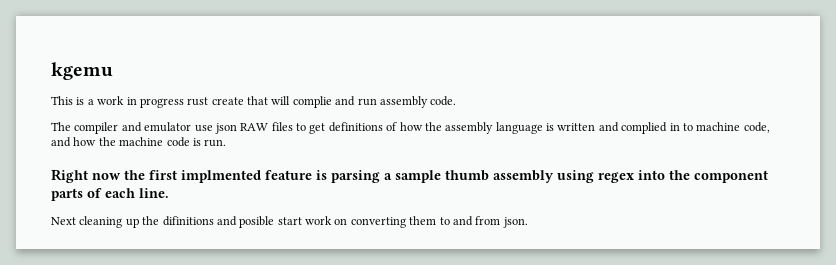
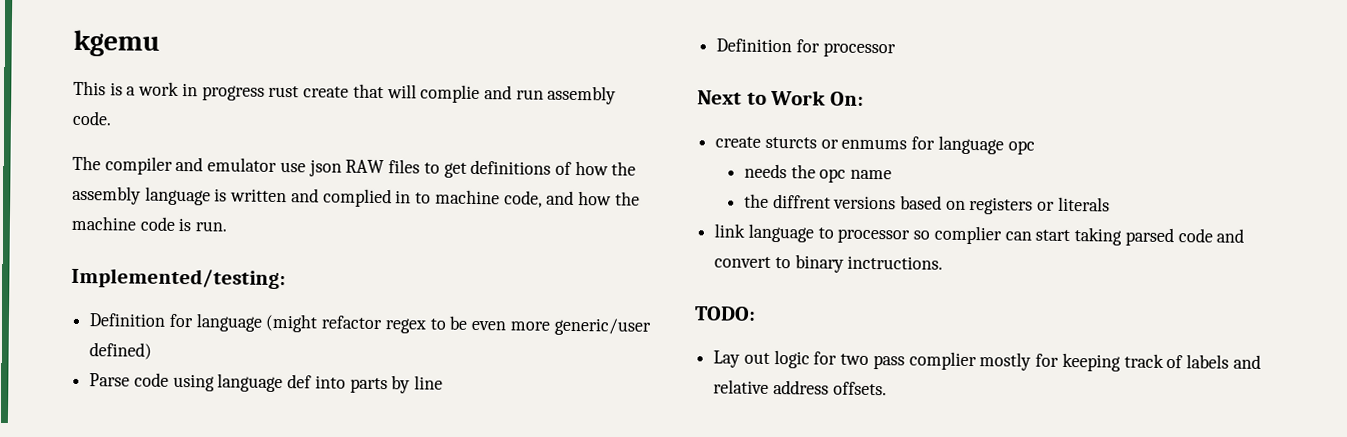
[51,169,768,183] [51,188,169,201] [51,216,528,228] Right now the first implmented feature is parsing a sample thumb assembly using regex into the component parts of each line. // Next cleaning up the difinitions and posible start work on converting them to and from json. -> [71,267,286,290] [89,313,651,336] [89,342,153,360] [89,372,444,394] [716,38,896,58] [697,89,864,106] [715,135,1035,155] [743,163,893,183] [743,193,1110,215] [714,223,1245,247] [714,254,944,273] [694,306,756,321] [713,350,1261,372] [713,379,887,396] Implemented/testing: // Definition for language (might refactor regex to be even more generic/user defined) // Parse code using language def into parts by line // Definition for processor // Next to Work On: // create sturcts or enmums for language opc // needs the opc name // the diffrent versions based on registers or literals // link language to processor so complier can start taking parsed code and convert to binary inctructions. // TODO: // Lay out logic for two pass complier mostly for keeping track of labels and relative address offsets.

